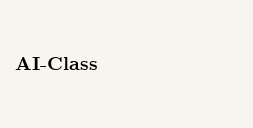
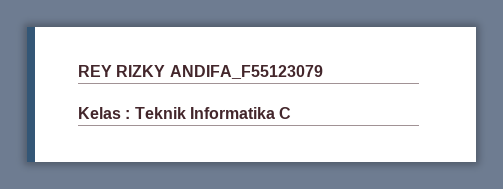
[15,57,98,70] AI-Class -> [78,65,323,79] [78,107,292,119] REY RIZKY ANDIFA_F55123079 // Kelas : Teknik Informatika C

